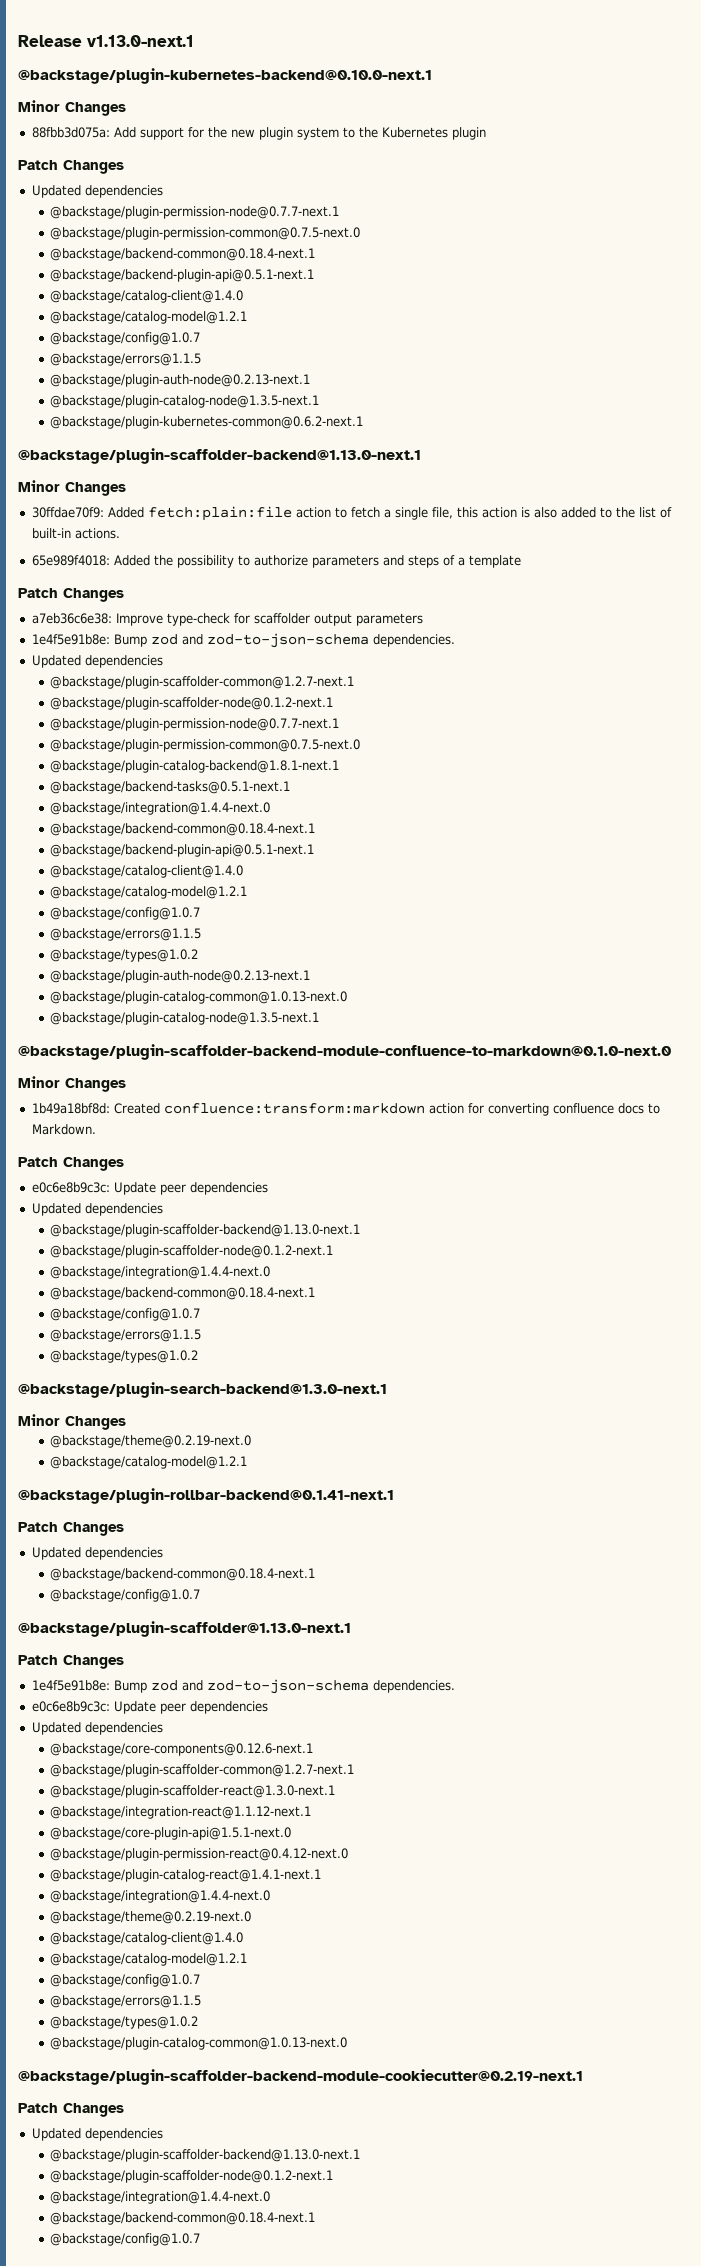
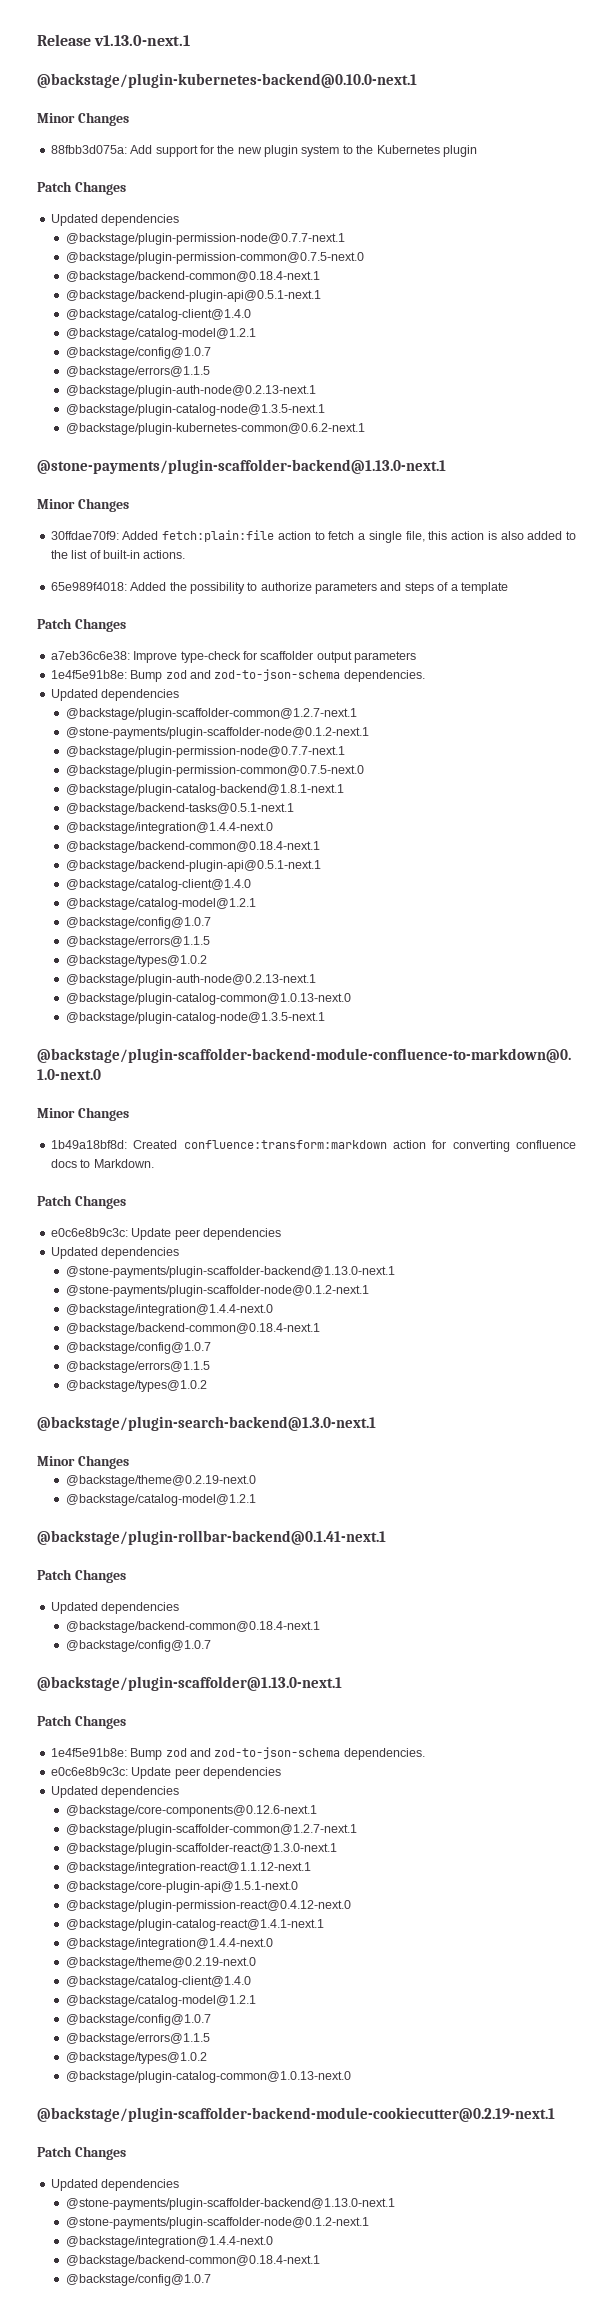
[18,448,421,464] @backstage/plugin-scaffolder-backend@1.13.0-next.1 -> [37,459,446,474] @stone-payments/plugin-scaffolder-backend@1.13.0-next.1
[49,697,333,710] @backstage/plugin-scaffolder-node@0.1.2-next.1 -> [65,727,369,739] @stone-payments/plugin-scaffolder-node@0.1.2-next.1
[49,1224,360,1237] [49,1245,333,1258] @backstage/plugin-scaffolder-backend@1.13.0-next.1 // @backstage/plugin-scaffolder-node@0.1.2-next.1 -> [65,1266,395,1278] [65,1285,369,1297] @stone-payments/plugin-scaffolder-backend@1.13.0-next.1 // @stone-payments/plugin-scaffolder-node@0.1.2-next.1
[49,2149,360,2162] [49,2170,333,2183] @backstage/plugin-scaffolder-backend@1.13.0-next.1 // @backstage/plugin-scaffolder-node@0.1.2-next.1 -> [65,2198,395,2210] [65,2217,369,2229] @stone-payments/plugin-scaffolder-backend@1.13.0-next.1 // @stone-payments/plugin-scaffolder-node@0.1.2-next.1

